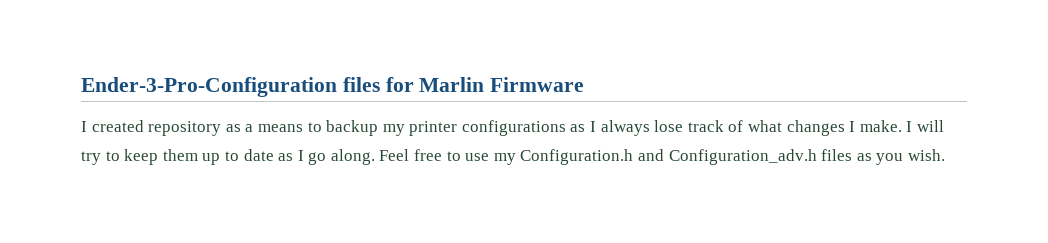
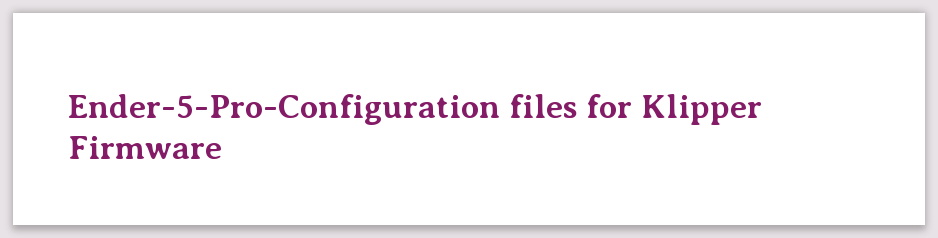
[81,77,337,97] Ender-3-Pro-Configuration -> [68,94,500,125] Ender-5-Pro-Configuration
[419,77,485,92] Marlin -> [641,94,763,125] Klipper
[81,120,944,136] [81,149,945,165] // I created repository as a means to backup my printer configurations as I always lose track of what changes I make. I will try to keep them up to date as I go along. Feel free to use my Configuration.h and Configuration_adv.h files as you wish. -> (222, 147) none

